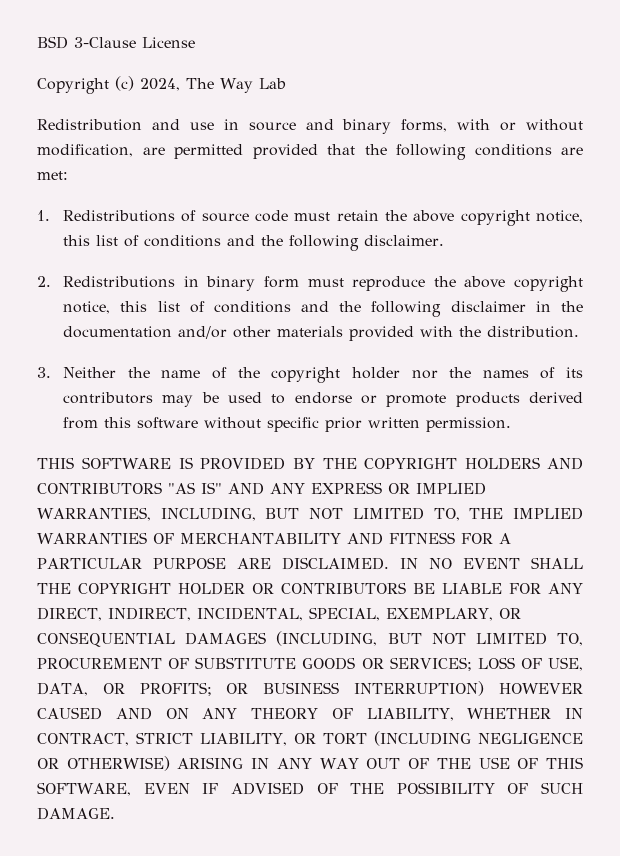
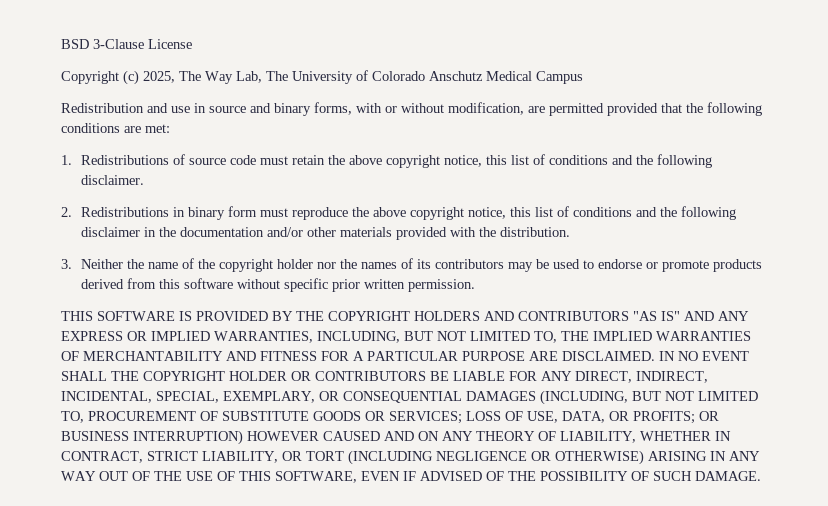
[140,78,180,91] 2024, -> [143,71,175,83] 2025,
[258,78,286,89] Lab -> [236,70,583,84] Lab, The University of Colorado Anschutz Medical Campus

